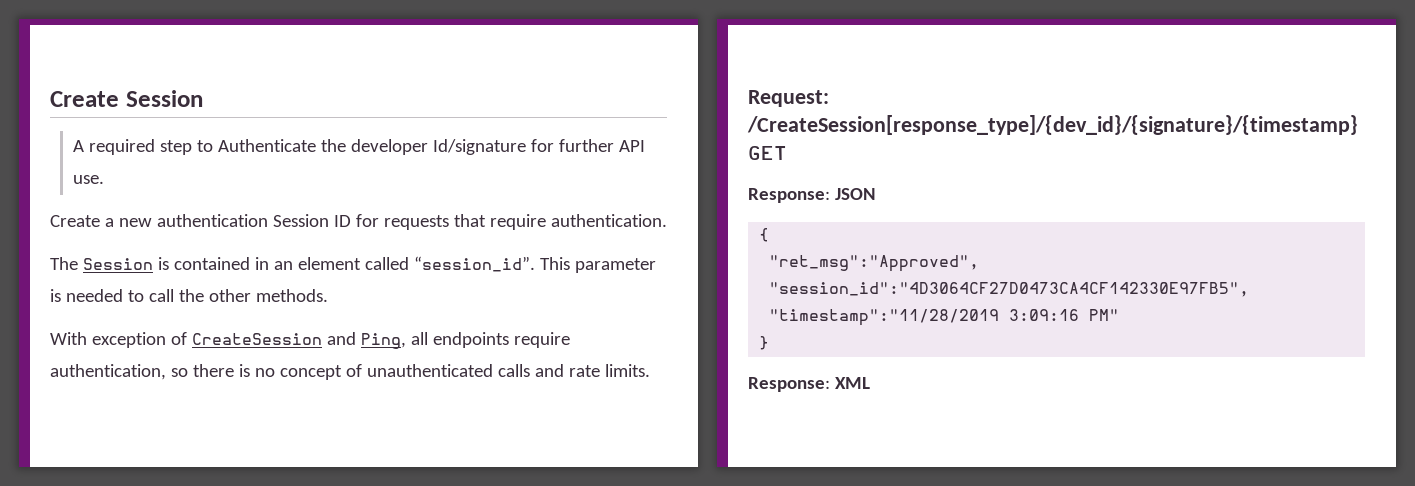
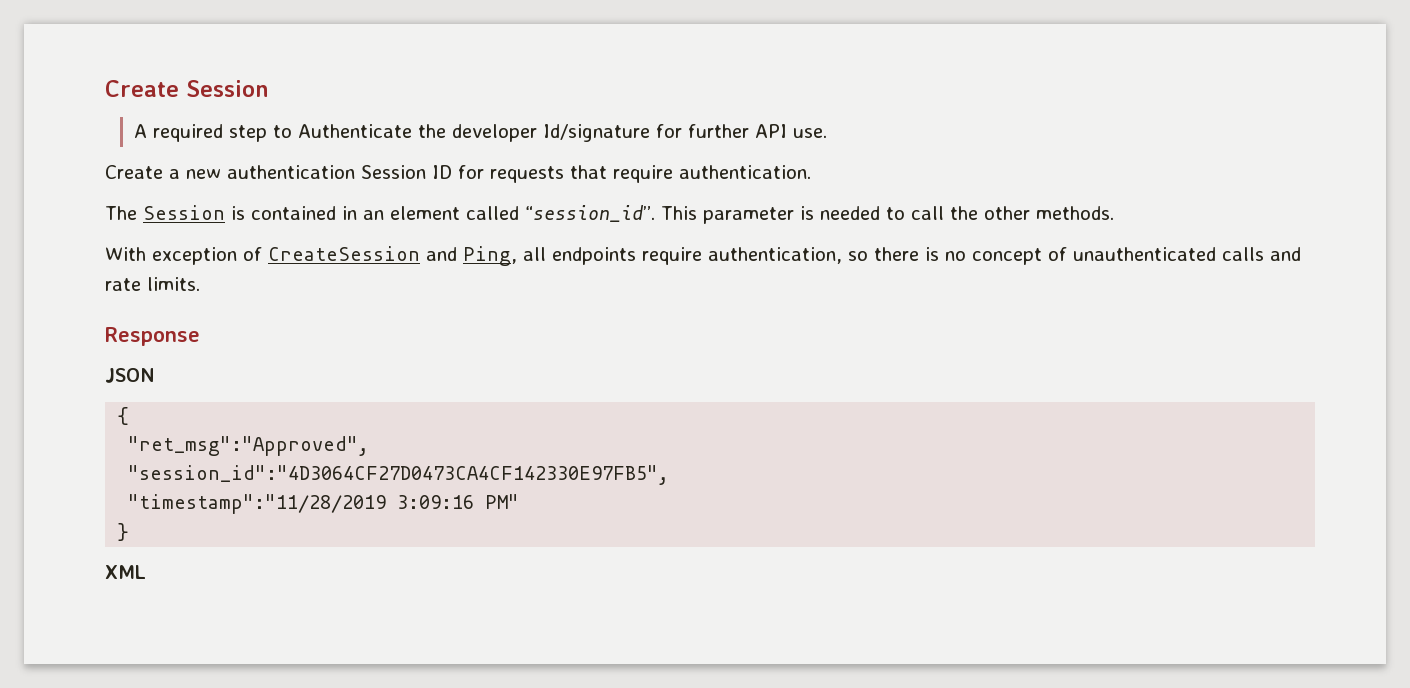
[748,90,829,107] [747,115,1358,135] [748,146,787,160] [748,188,830,203] Request: /CreateSession[response_type]/{dev_id}/{signature}/{timestamp} GET // Response: -> [105,327,200,346] Response //
[748,377,830,392] Response: -> (130, 532) none

